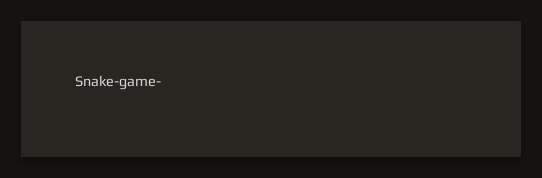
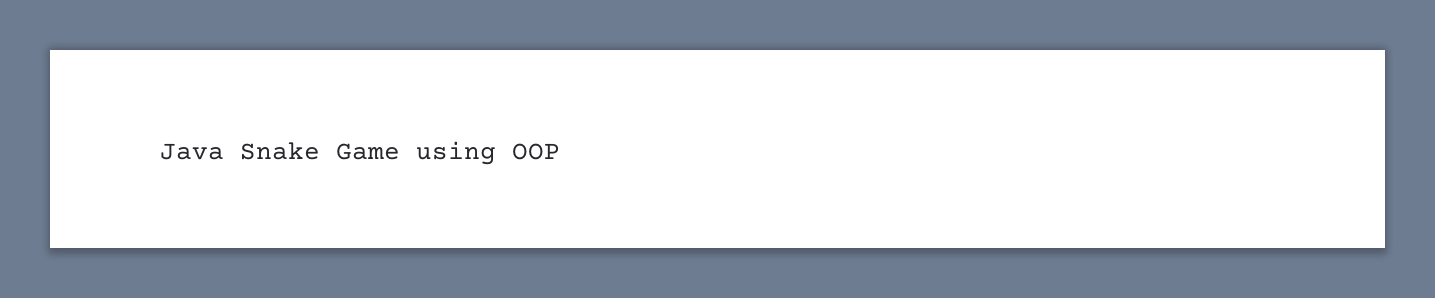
[75,75,161,90] Snake-game- -> [160,141,560,165] Java Snake Game using OOP

